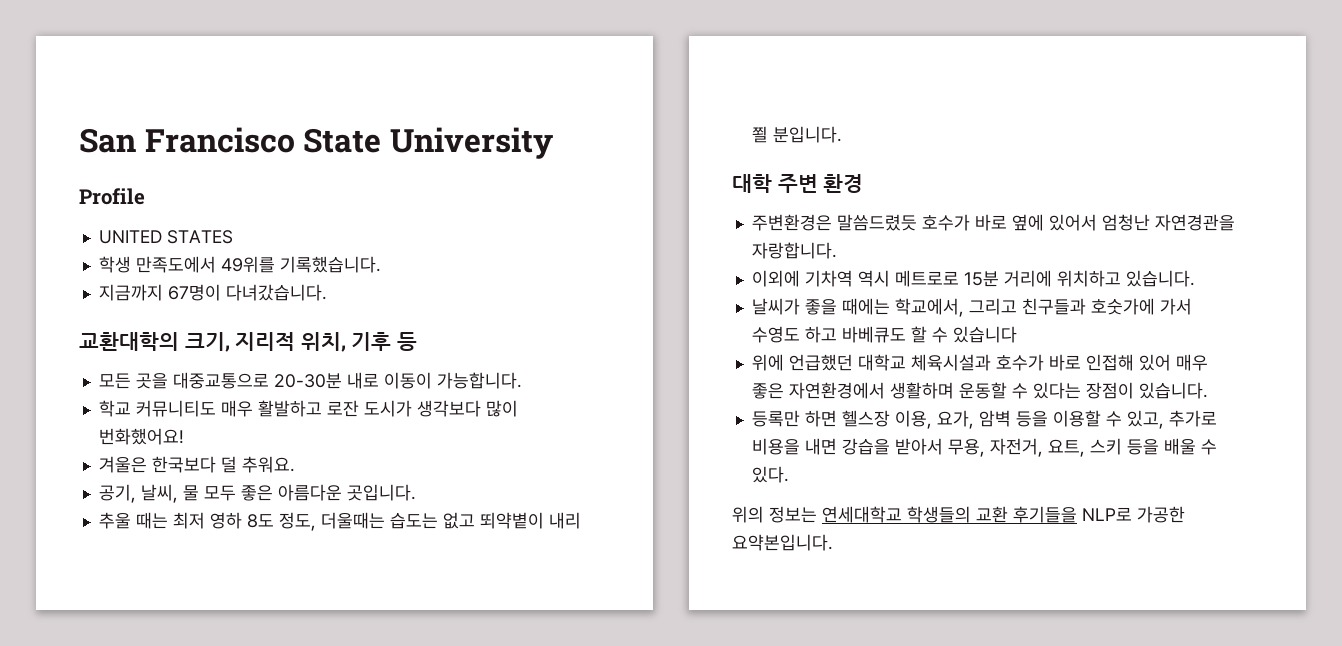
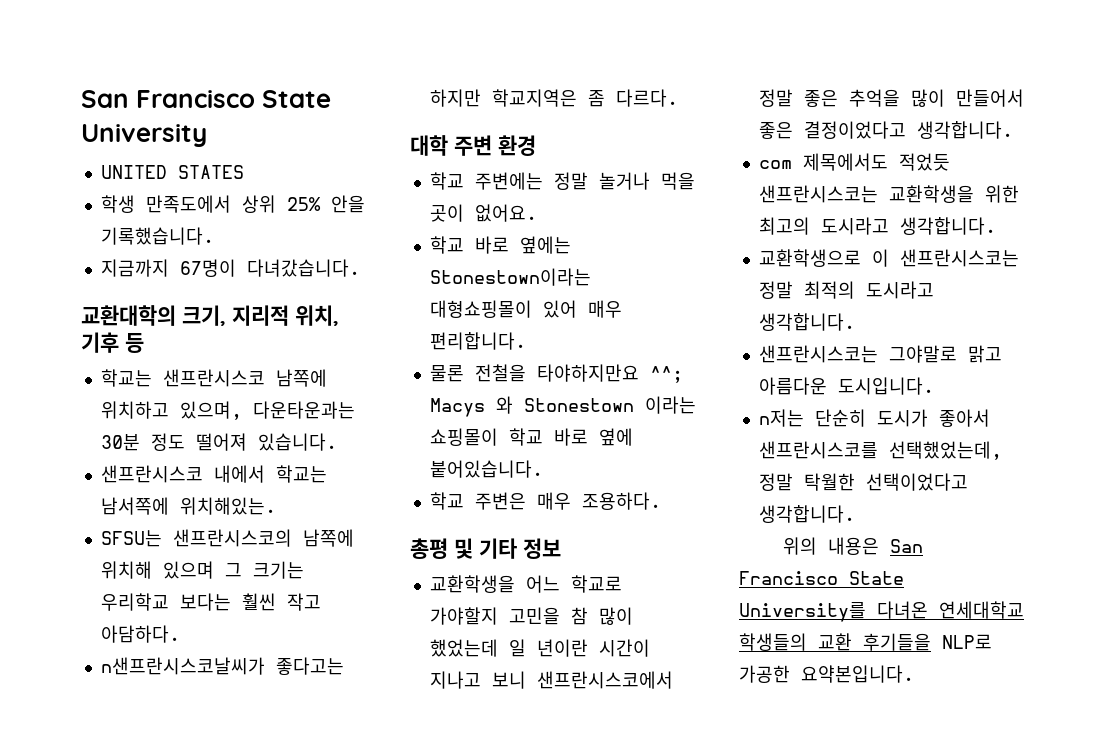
[79,188,145,205] // Profile -> (207, 135) none
[220,256,275,273] 49위를 -> [241,195,365,213] 상위 25% 안을
[98,372,522,389] [98,400,518,417] [98,428,184,445] [98,456,295,473] [98,484,416,503] [98,512,581,531] [751,126,842,143] [732,174,864,193] [751,214,1235,231] [751,242,837,259] [751,270,1195,287] [751,298,1192,317] [751,326,1017,343] [751,354,1208,371] [751,382,1208,399] [751,410,1217,429] [751,438,1217,457] [751,466,789,483] [732,506,817,523] 모든 곳을 대중교통으로 20-30분 내로 이동이 가능합니다. // 학교 커뮤니티도 매우 활발하고 로잔 도시가 생각보다 많이 번화했어요! // 겨울은 한국보다 덜 추워요. // 공기, 날씨, 물 모두 좋은 아름다운 곳입니다. // 추울 때는 최저 영하 8도 정도, 더울때는 습도는 없고 뙤약볕이 내리 쬘 분입니다. // 대학 주변 환경 // 주변환경은 말씀드렸듯 호수가 바로 옆에 있어서 엄청난 자연경관을 자랑합니다. // 이외에 기차역 역시 메트로로 15분 거리에 위치하고 있습니다. // 날씨가 좋을 때에는 학교에서, 그리고 친구들과 호숫가에 가서 수영도 하고 바베큐도 할 수 있습니다 // 위에 언급했던 대학교 체육시설과 호수가 바로 인접해 있어 매우 좋은 자연환경에서 생활하며 운동할 수 있다는 장점이 있습니다. // 등록만 하면 헬스장 이용, 요가, 암벽 등을 이용할 수 있고, 추가로 비용을 내면 강습을 받아서 무용, 자전거, 요트, 스키 등을 배울 수 있다. // 위의 정보는 -> [100,369,327,387] [100,401,355,420] [100,433,337,451] [100,465,327,483] [100,497,276,515] [100,529,354,547] [100,561,304,579] [100,593,321,611] [100,625,180,643] [100,657,344,675] [429,89,678,107] [410,135,536,156] [429,172,695,190] [429,204,537,222] [429,236,571,254] [429,268,591,286] [429,300,622,318] [429,332,526,350] [429,364,683,383] [429,396,696,417] [429,428,633,446] [429,460,543,478] [429,492,661,510] [410,538,561,559] [429,575,622,593] [429,607,633,625] [429,639,650,657] [429,671,673,689] [758,89,1024,107] [758,121,1013,139] [758,153,950,171] [758,185,1019,203] [758,217,996,235] [758,249,1019,267] [758,281,934,299] [758,313,855,331] [758,345,1002,363] [758,377,934,395] [758,409,990,427] [758,441,1002,460] [758,473,968,491] [758,505,855,523] [782,537,923,555] [739,571,904,585] [739,601,928,622] 학교는 샌프란시스코 남쪽에 위치하고 있으며, 다운타운과는 30분 정도 떨어져 있습니다. // 샌프란시스코 내에서 학교는 남서쪽에 위치해있는. // SFSU는 샌프란시스코의 남쪽에 위치해 있으며 그 크기는 우리학교 보다는 훨씬 작고 아담하다. // n샌프란시스코날씨가 좋다고는 하지만 학교지역은 좀 다르다. // 대학 주변 환경 // 학교 주변에는 정말 놀거나 먹을 곳이 없어요. // 학교 바로 옆에는 Stonestown이라는 대형쇼핑몰이 있어 매우 편리합니다. // 물론 전철을 타야하지만요 ^^; Macys 와 Stonestown 이라는 쇼핑몰이 학교 바로 옆에 붙어있습니다. // 학교 주변은 매우 조용하다. // 총평 및 기타 정보 // 교환학생을 어느 학교로 가야할지 고민을 참 많이 했었는데 일 년이란 시간이 지나고 보니 샌프란시스코에서 정말 좋은 추억을 많이 만들어서 좋은 결정이었다고 생각합니다. // com 제목에서도 적었듯 샌프란시스코는 교환학생을 위한 최고의 도시라고 생각합니다. // 교환학생으로 이 샌프란시스코는 정말 최적의 도시라고 생각합니다. // 샌프란시스코는 그야말로 맑고 아름다운 도시입니다. // n저는 단순히 도시가 좋아서 샌프란시스코를 선택했었는데, 정말 탁월한 선택이었다고 생각합니다. // 위의 내용은 San Francisco State University를 다녀온

